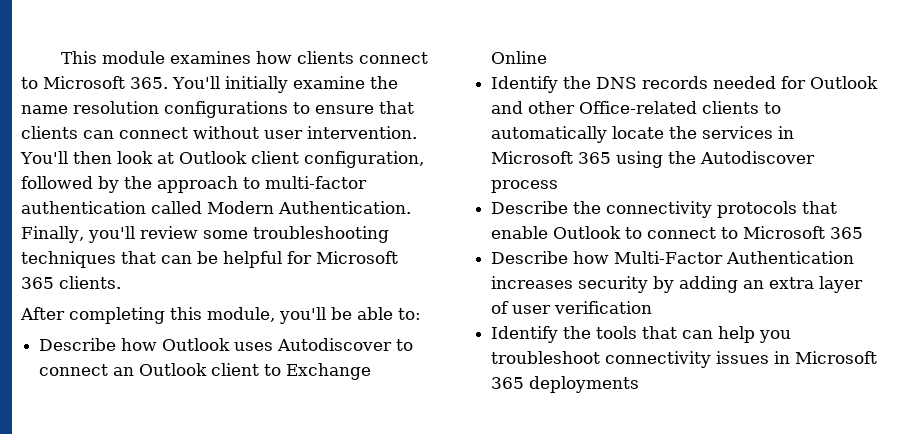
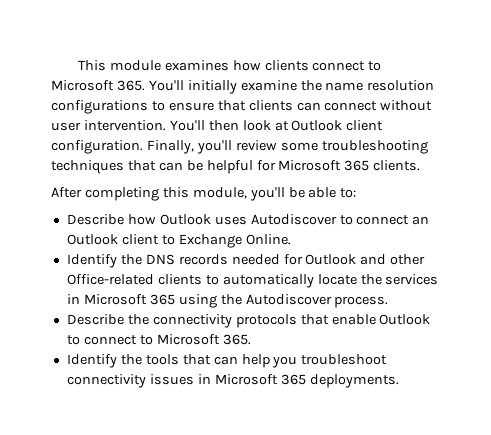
[303,151,424,168] [21,176,367,193] [21,201,411,214] configuration, followed by the approach to multi-factor authentication called Modern Authentication. -> [51,140,143,154] configuration.
[491,51,548,64] Online -> [245,234,291,245] Online.
[491,180,559,193] process -> [334,296,389,308] process.
[830,227,864,239] [491,251,855,264] [491,276,864,293] [491,301,653,314] 365 // Describe how Multi-Factor Authentication increases security by adding an extra layer of user verification -> [222,334,251,345] 365.
[529,376,640,393] deployments -> [309,374,399,388] deployments.

